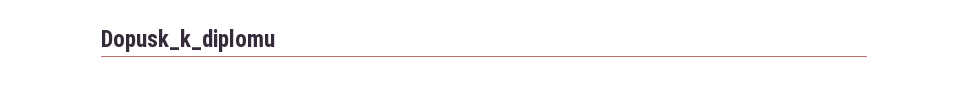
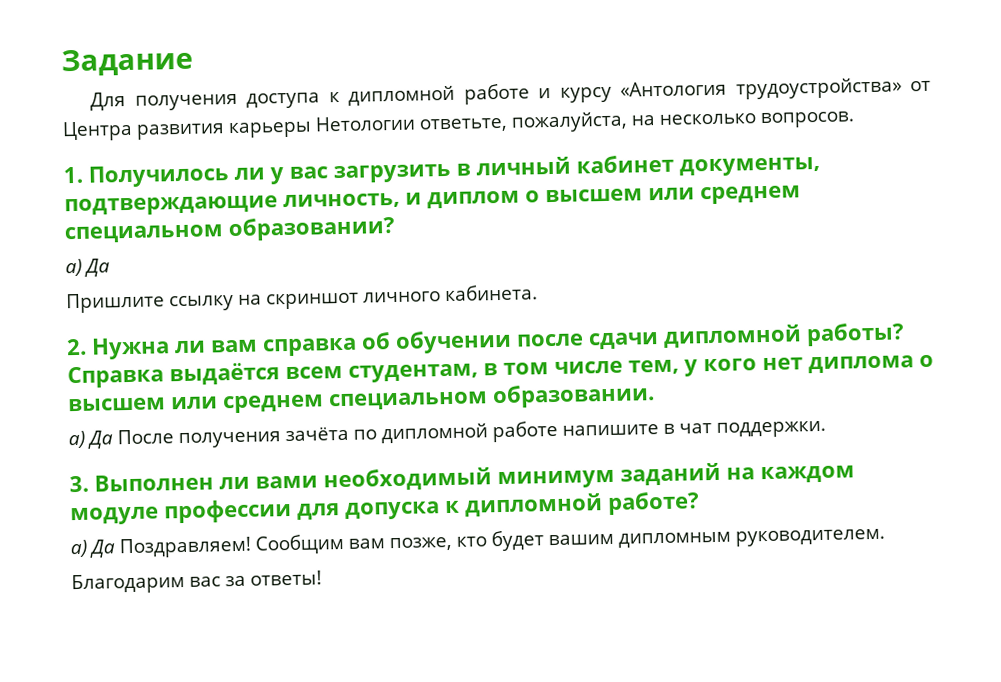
[101,29,275,52] Dopusk_k_diplomu -> [61,47,193,77] [90,77,932,111] [62,111,855,142] [63,154,820,188] [64,185,801,217] [64,215,396,244] [65,258,110,277] [66,284,538,314] [66,322,905,360] [67,354,934,389] [68,383,655,414] [68,420,826,449] [69,462,855,493] [70,491,700,526] [70,528,885,559] [71,570,322,595] Задание // Для получения доступа к дипломной работе и курсу «Антология трудоустройства» от Центра развития карьеры Нетологии ответьте, пожалуйста, на несколько вопросов. // 1. Получилось ли у вас загрузить в личный кабинет документы, подтверждающие личность, и диплом о высшем или среднем специальном образовании? // а) Да // Пришлите ссылку на скриншот личного кабинета. // 2. Нужна ли вам справка об обучении после сдачи дипломной работы? Справка выдаётся всем студентам, в том числе тем, у кого нет диплома о высшем или среднем специальном образовании. // а) Да После получения зачёта по дипломной работе напишите в чат поддержки. // 3. Выполнен ли вами необходимый минимум заданий на каждом модуле профессии для допуска к дипломной работе? // а) Да Поздравляем! Сообщим вам позже, кто будет вашим дипломным руководителем. // Благодарим вас за ответы!

